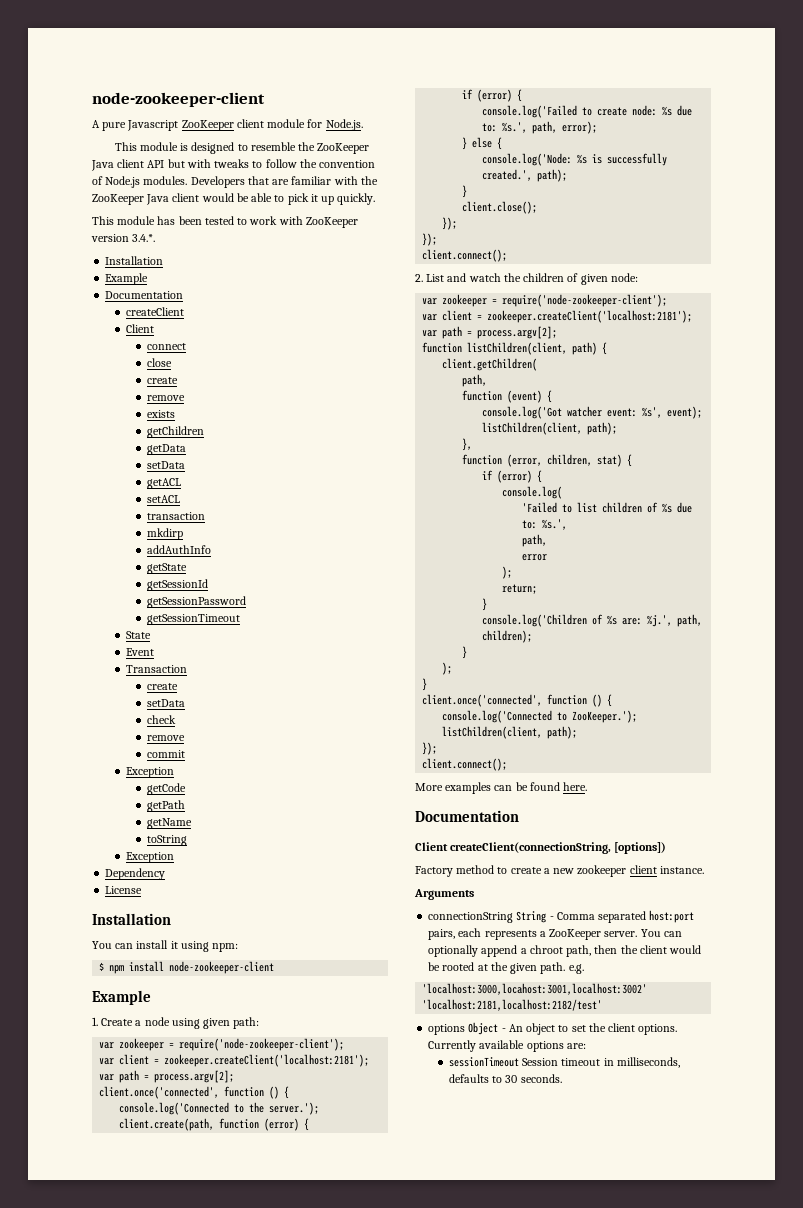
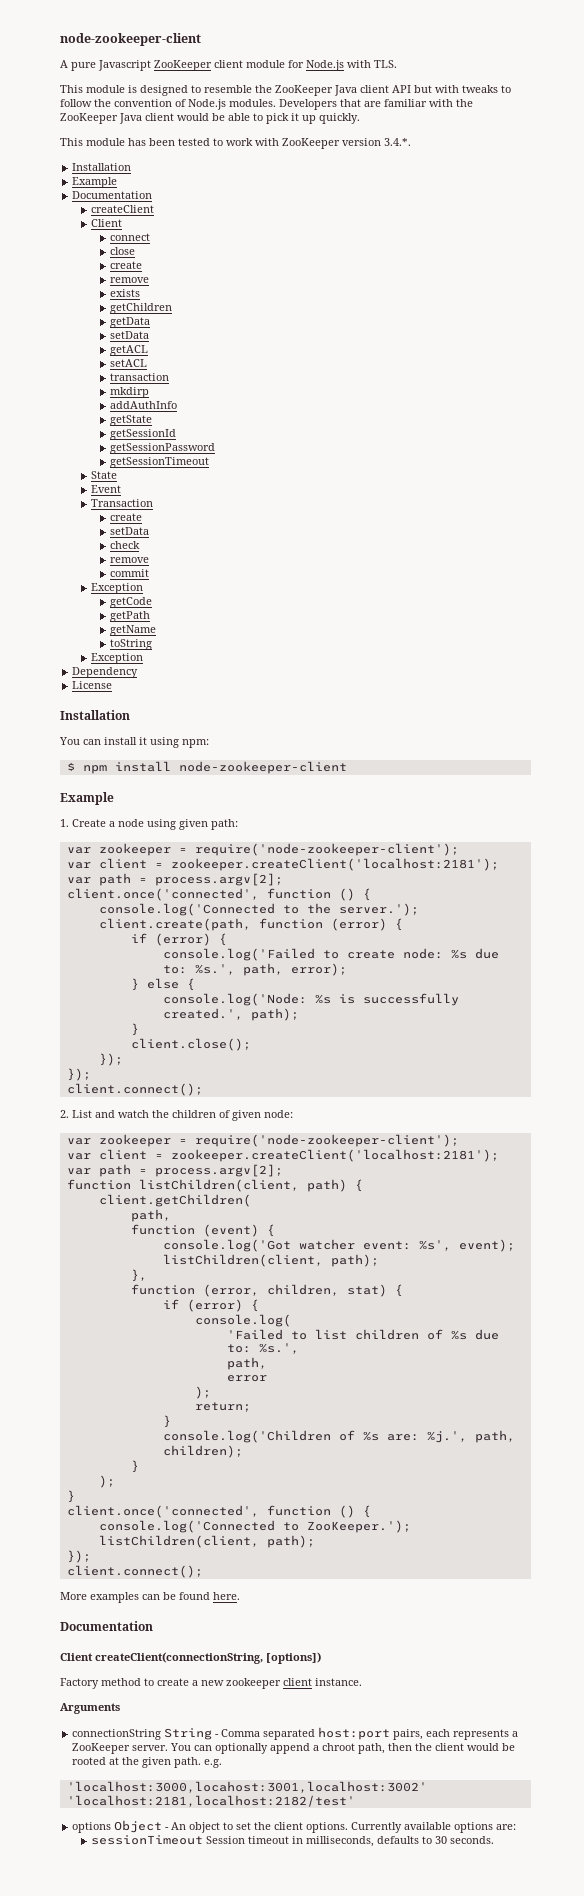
[325,119,363,131] Node.js. -> [306,60,397,71] Node.js with TLS.

